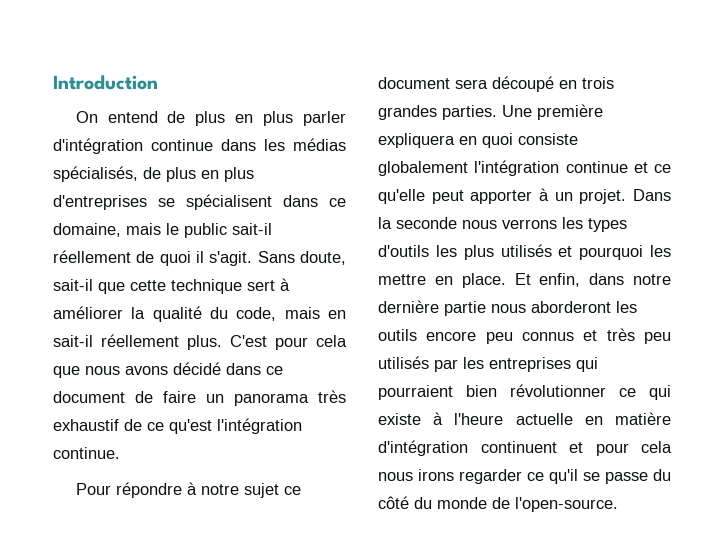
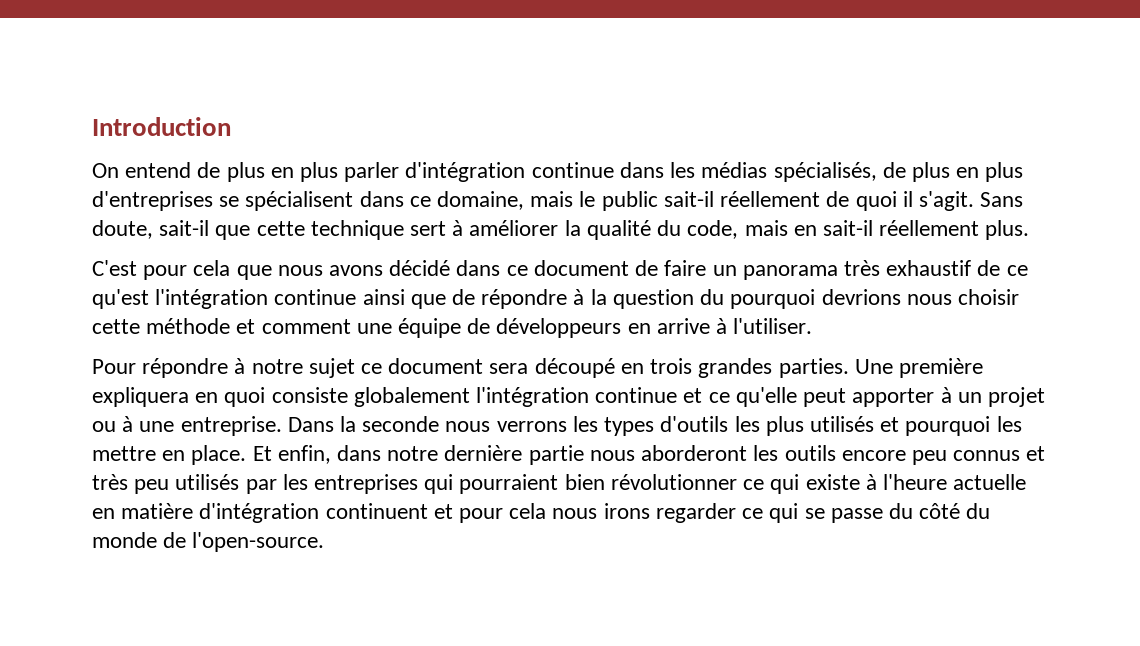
(222, 342) none -> (1030, 230) //
[53,447,120,459] continue. -> [274,289,1019,309] [92,318,813,338] continue ainsi que de répondre à la question du pourquoi devrions nous choisir cette méthode et comment une équipe de développeurs en arrive à l'utiliser.
[579,189,627,204] projet. -> [987,387,1045,407] [92,416,282,436] projet ou à une entreprise.
[549,469,578,484] qu'il -> [769,503,799,523] qui

